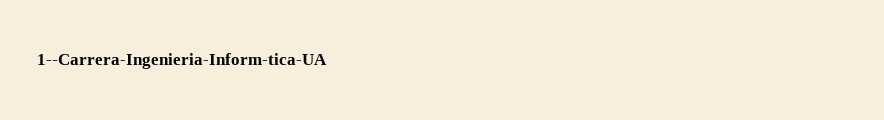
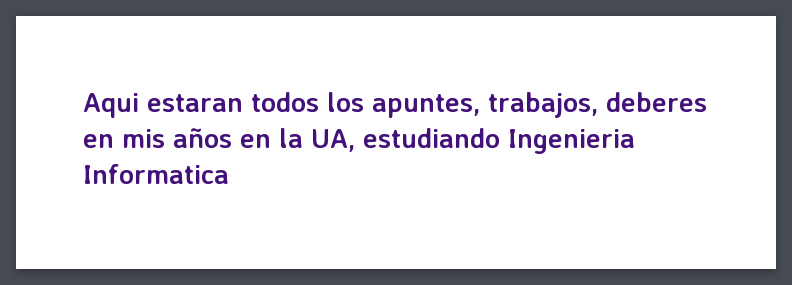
[37,53,327,69] 1--Carrera-Ingenieria-Inform-tica-UA -> [83,92,707,118] [83,128,635,154] [83,164,229,184] Aqui estaran todos los apuntes, trabajos, deberes en mis años en la UA, estudiando Ingenieria Informatica

